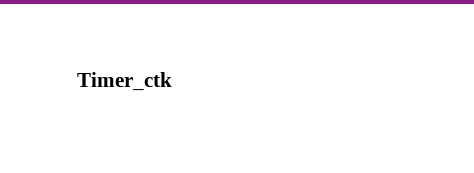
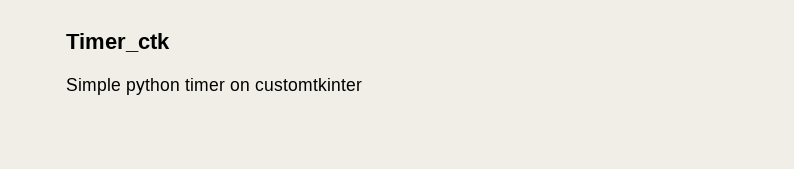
(172, 81) none -> [66,78,362,95] // Simple python timer on customtkinter

